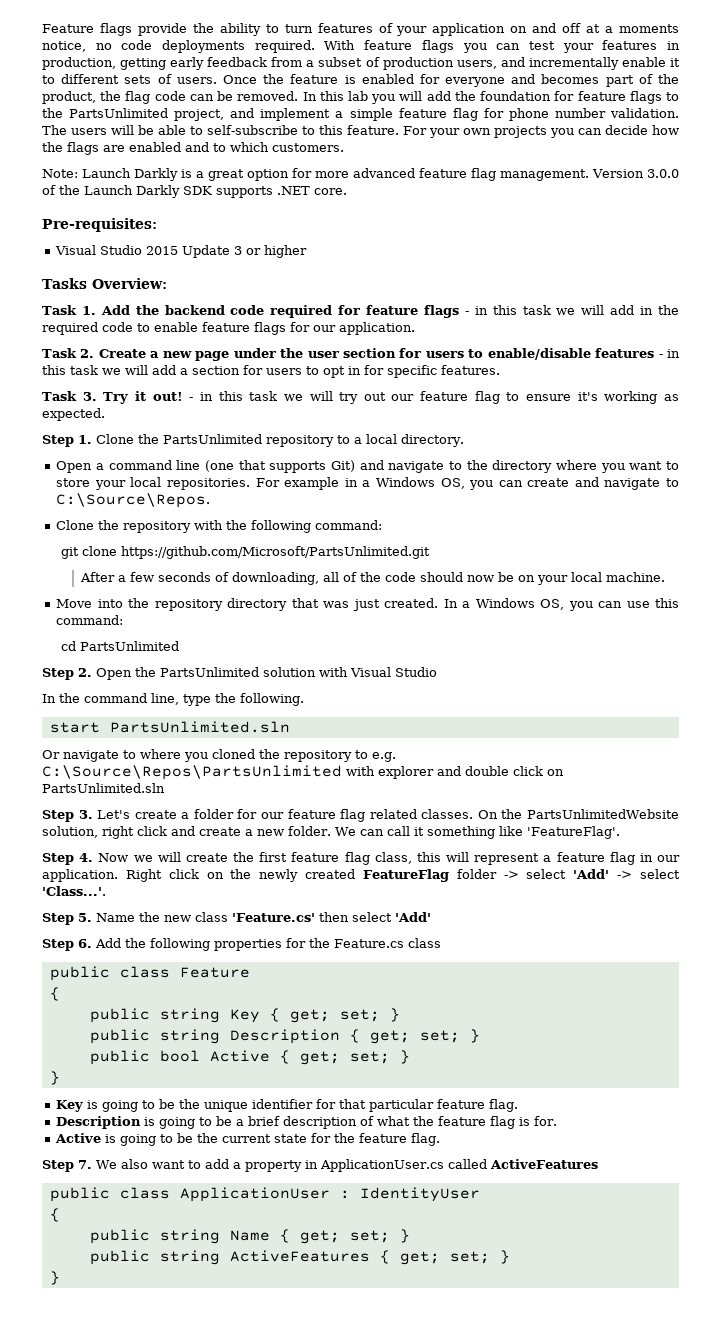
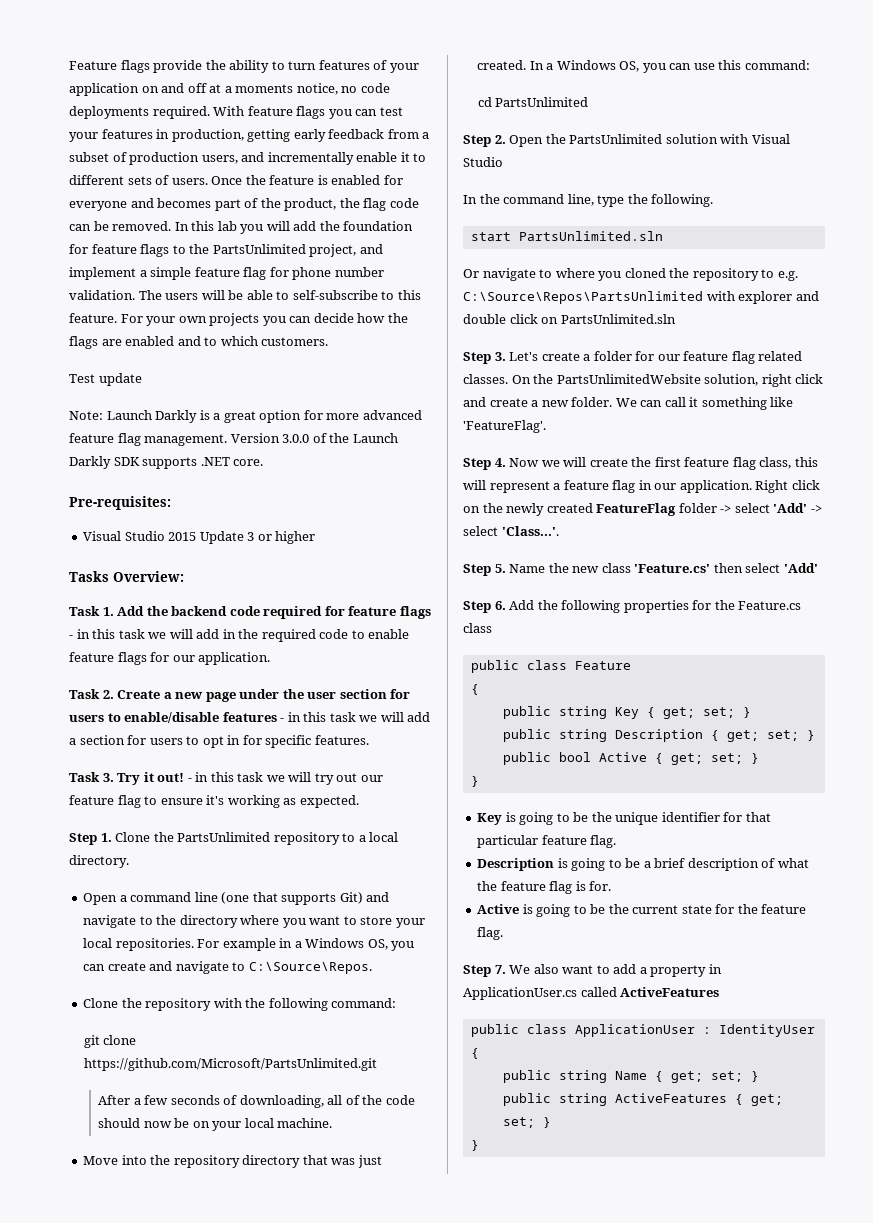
(344, 147) none -> [69,373,142,386] // Test update

